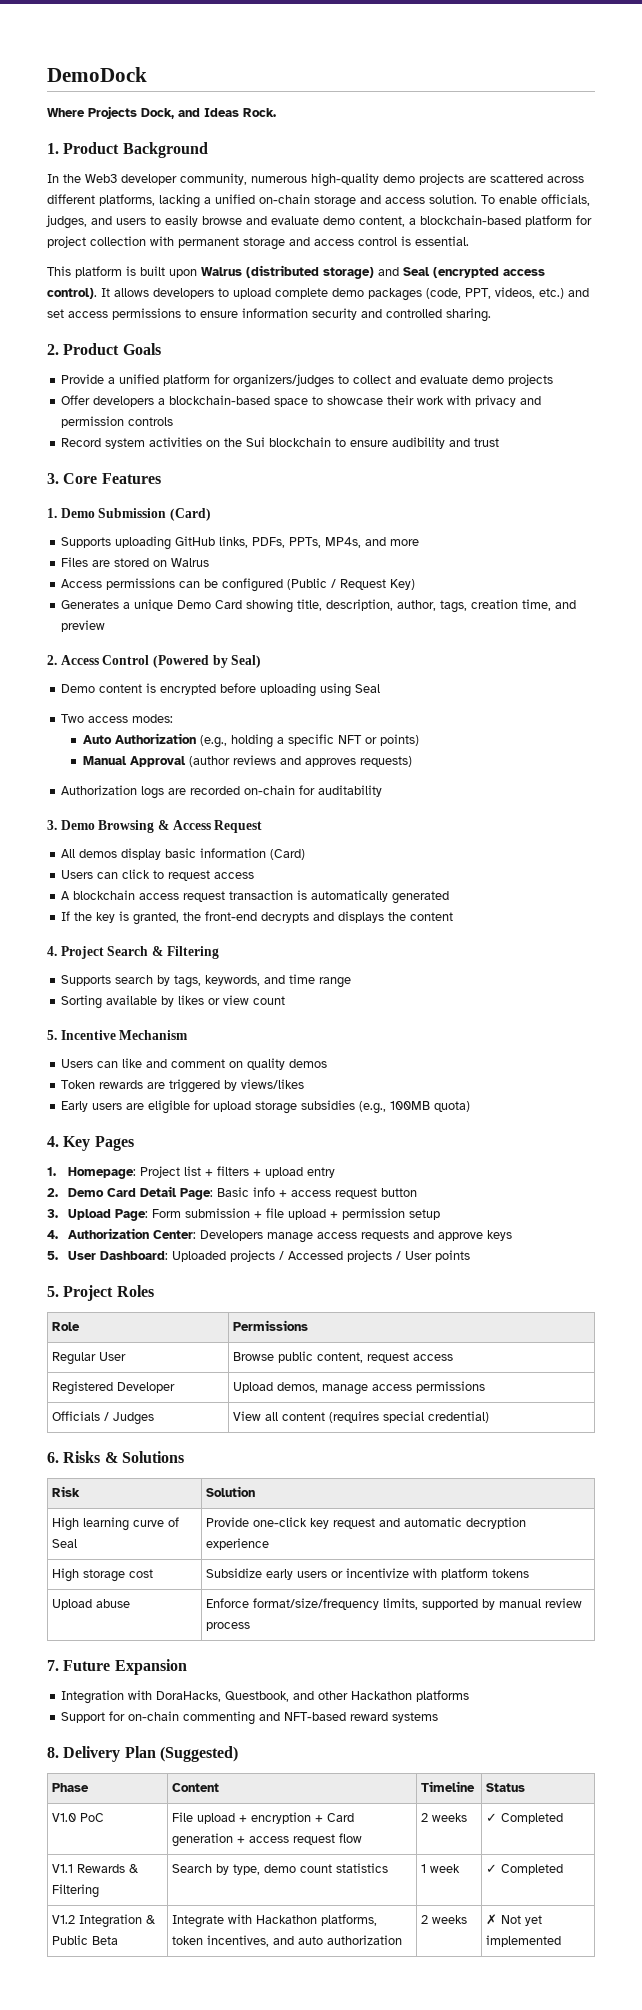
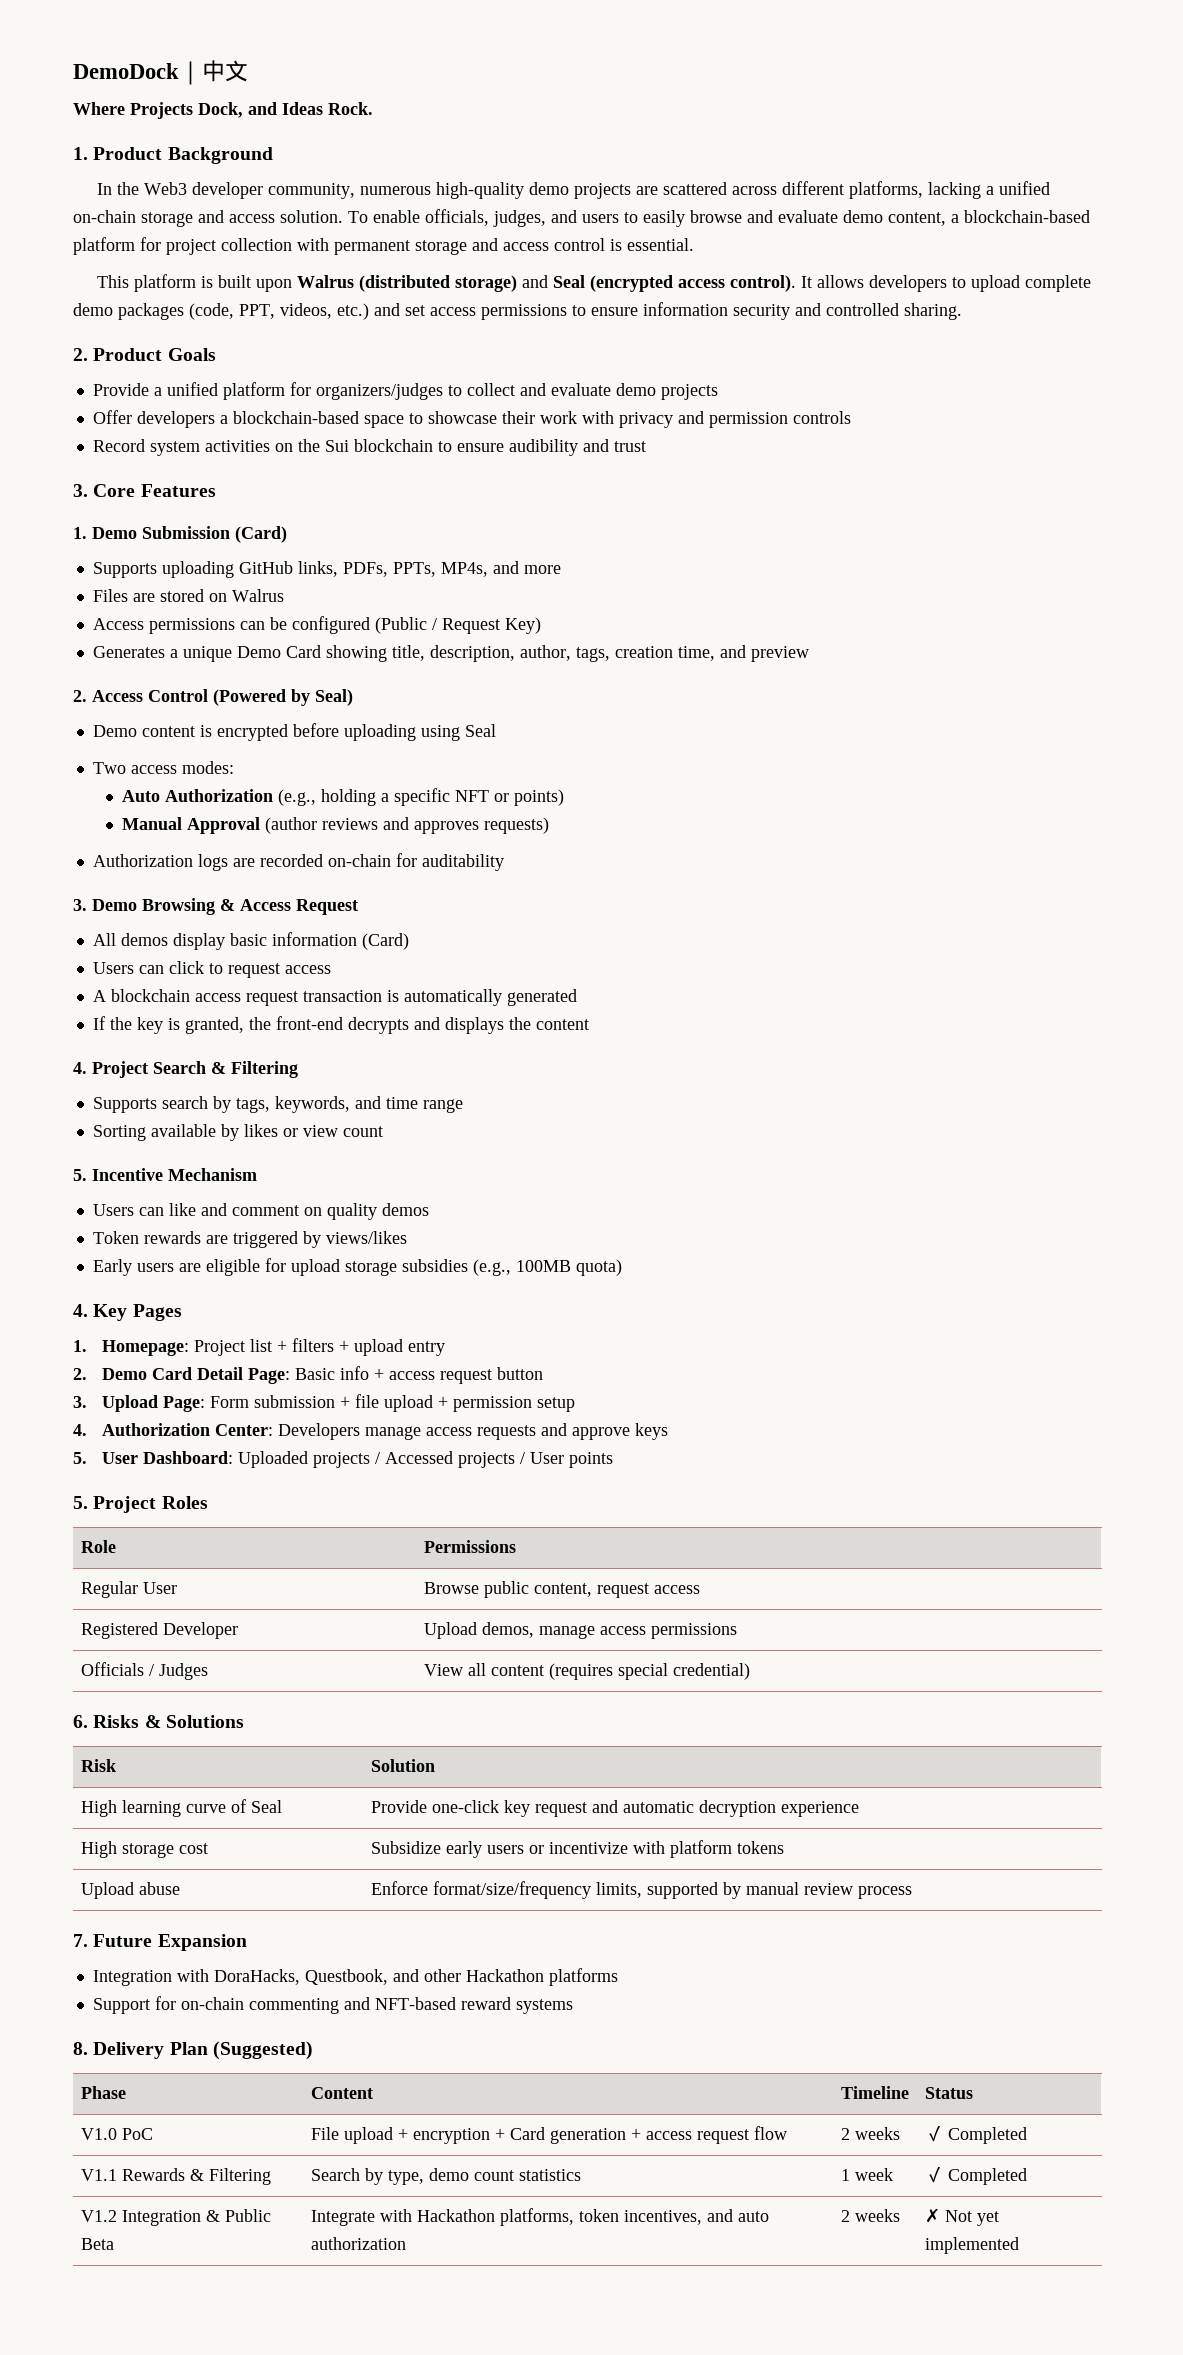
(147, 74) none -> [179,60,248,85] ｜中文

